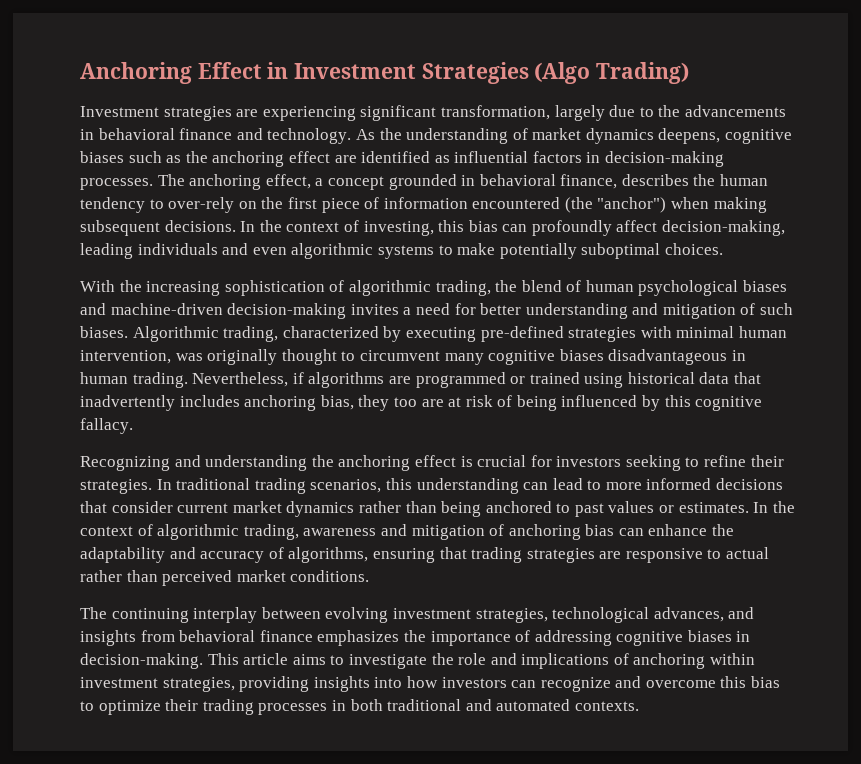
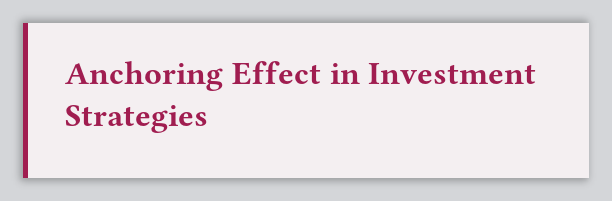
[534,62,690,84] [80,105,786,121] [80,128,793,144] [80,151,725,167] [80,174,769,190] [80,197,767,213] [80,220,786,236] [80,243,723,259] [80,280,788,296] [80,303,794,319] [80,326,787,342] [80,349,746,365] [80,372,762,388] [80,395,763,411] [80,418,133,434] [80,455,784,471] [80,478,784,494] [80,501,795,517] [80,524,735,540] [80,547,770,563] [80,570,370,586] [80,607,755,623] [80,630,751,646] [80,653,756,669] [80,676,781,692] [80,699,639,715] (Algo Trading) // Investment strategies are experiencing significant transformation, largely due to the advancements in behavioral finance and technology. As the understanding of market dynamics deepens, cognitive biases such as the anchoring effect are identified as influential factors in decision-making processes. The anchoring effect, a concept grounded in behavioral finance, describes the human tendency to over-rely on the first piece of information encountered (the "anchor") when making subsequent decisions. In the context of investing, this bias can profoundly affect decision-making, leading individuals and even algorithmic systems to make potentially suboptimal choices. // With the increasing sophistication of algorithmic trading, the blend of human psychological biases and machine-driven decision-making invites a need for better understanding and mitigation of such biases. Algorithmic trading, characterized by executing pre-defined strategies with minimal human intervention, was originally thought to circumvent many cognitive biases disadvantageous in human trading. Nevertheless, if algorithms are programmed or trained using historical data that inadvertently includes anchoring bias, they too are at risk of being influenced by this cognitive fallacy. // Recognizing and understanding the anchoring effect is crucial for investors seeking to refine their strategies. In traditional trading scenarios, this understanding can lead to more informed decisions that consider current market dynamics rather than being anchored to past values or estimates. In the context of algorithmic trading, awareness and mitigation of anchoring bias can enhance the adaptability and accuracy of algorithms, ensuring that trading strategies are responsive to actual rather than perceived market conditions. // The continuing interplay between evolving investment strategies, technological advances, and insights from behavioral finance emphasizes the importance of addressing cognitive biases in decision-making. This article aims to investigate the role and implications of anchoring within investment strategies, providing insights into how investors can recognize and overcome this bias to optimize their trading processes in both traditional and automated contexts. -> (208, 119) none

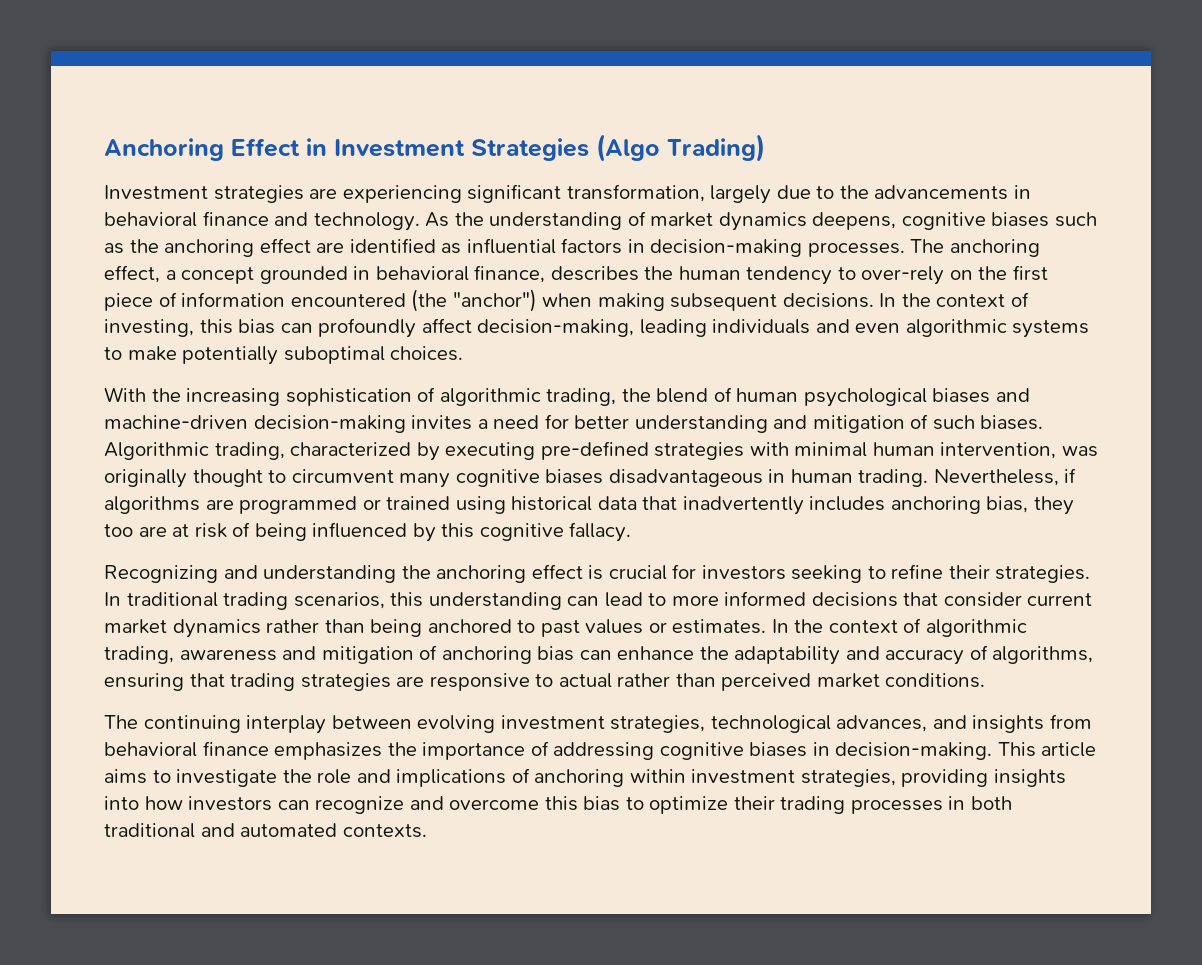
(208, 119) none -> [596,134,765,162] [104,184,1031,204] [104,211,1097,231] [104,238,1040,257] [104,265,1049,285] [104,289,1029,312] [104,318,1090,338] [104,346,464,365] [104,387,1030,407] [104,414,1044,433] [104,441,1098,461] [104,468,1077,488] [104,496,1074,515] [104,522,632,542] [104,564,1091,583] [104,591,1093,610] [104,618,1028,638] [104,645,1094,665] [104,673,986,691] [104,714,1092,734] [104,741,1097,760] [104,768,1066,787] [104,796,1013,814] [104,823,427,838] (Algo Trading) // Investment strategies are experiencing significant transformation, largely due to the advancements in behavioral finance and technology. As the understanding of market dynamics deepens, cognitive biases such as the anchoring effect are identified as influential factors in decision-making processes. The anchoring effect, a concept grounded in behavioral finance, describes the human tendency to over-rely on the first piece of information encountered (the "anchor") when making subsequent decisions. In the context of investing, this bias can profoundly affect decision-making, leading individuals and even algorithmic systems to make potentially suboptimal choices. // With the increasing sophistication of algorithmic trading, the blend of human psychological biases and machine-driven decision-making invites a need for better understanding and mitigation of such biases. Algorithmic trading, characterized by executing pre-defined strategies with minimal human intervention, was originally thought to circumvent many cognitive biases disadvantageous in human trading. Nevertheless, if algorithms are programmed or trained using historical data that inadvertently includes anchoring bias, they too are at risk of being influenced by this cognitive fallacy. // Recognizing and understanding the anchoring effect is crucial for investors seeking to refine their strategies. In traditional trading scenarios, this understanding can lead to more informed decisions that consider current market dynamics rather than being anchored to past values or estimates. In the context of algorithmic trading, awareness and mitigation of anchoring bias can enhance the adaptability and accuracy of algorithms, ensuring that trading strategies are responsive to actual rather than perceived market conditions. // The continuing interplay between evolving investment strategies, technological advances, and insights from behavioral finance emphasizes the importance of addressing cognitive biases in decision-making. This article aims to investigate the role and implications of anchoring within investment strategies, providing insights into how investors can recognize and overcome this bias to optimize their trading processes in both traditional and automated contexts.

